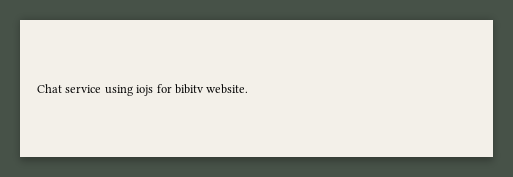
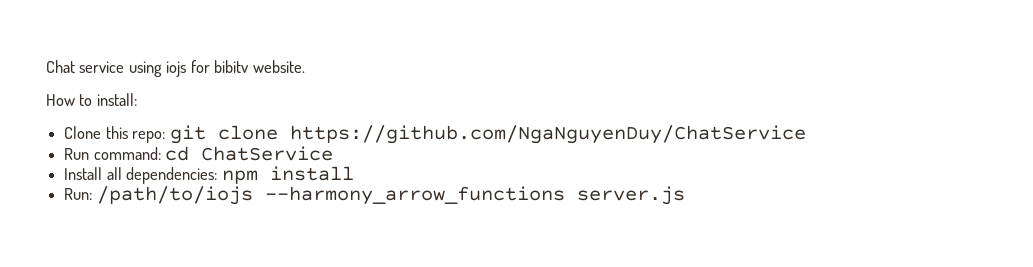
(249, 89) none -> [46,93,137,106] [64,125,806,144] [64,146,334,161] [64,166,354,184] [64,186,685,205] // How to install: // Clone this repo: git clone https://github.com/NgaNguyenDuy/ChatService // Run command: cd ChatService // Install all dependencies: npm install // Run: /path/to/iojs --harmony_arrow_functions server.js

